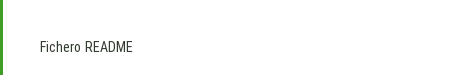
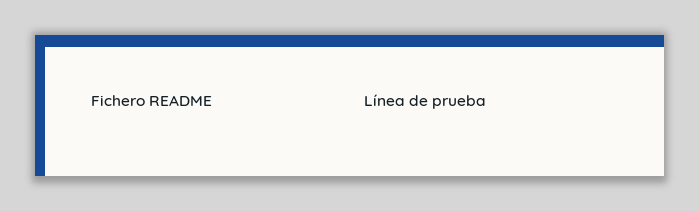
(133, 46) none -> [364,94,487,109] // Línea de prueba

